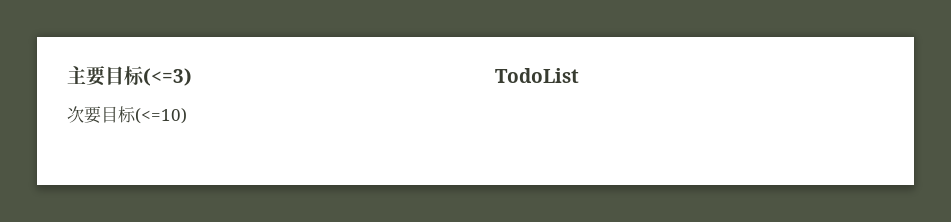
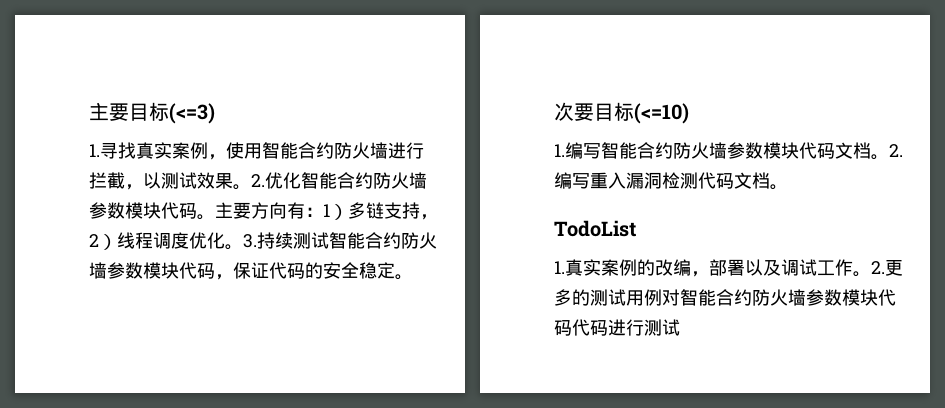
[67,106,187,124] [495,68,579,83] 次要目标(<=10) // TodoList -> [89,142,424,160] [89,172,427,190] [89,202,438,220] [89,232,437,250] [89,262,413,280] [554,102,689,124] [554,142,903,160] [554,172,788,190] [554,220,636,237] [554,259,903,277] [554,289,896,306] [554,319,680,336] 1.寻找真实案例，使用智能合约防火墙进行拦截，以测试效果。2.优化智能合约防火墙参数模块代码。主要方向有：1）多链支持，2）线程调度优化。3.持续测试智能合约防火墙参数模块代码，保证代码的安全稳定。 // 次要目标(<=10) // 1.编写智能合约防火墙参数模块代码文档。2.编写重入漏洞检测代码文档。 // TodoList // 1.真实案例的改编，部署以及调试工作。2.更多的测试用例对智能合约防火墙参数模块代码代码进行测试

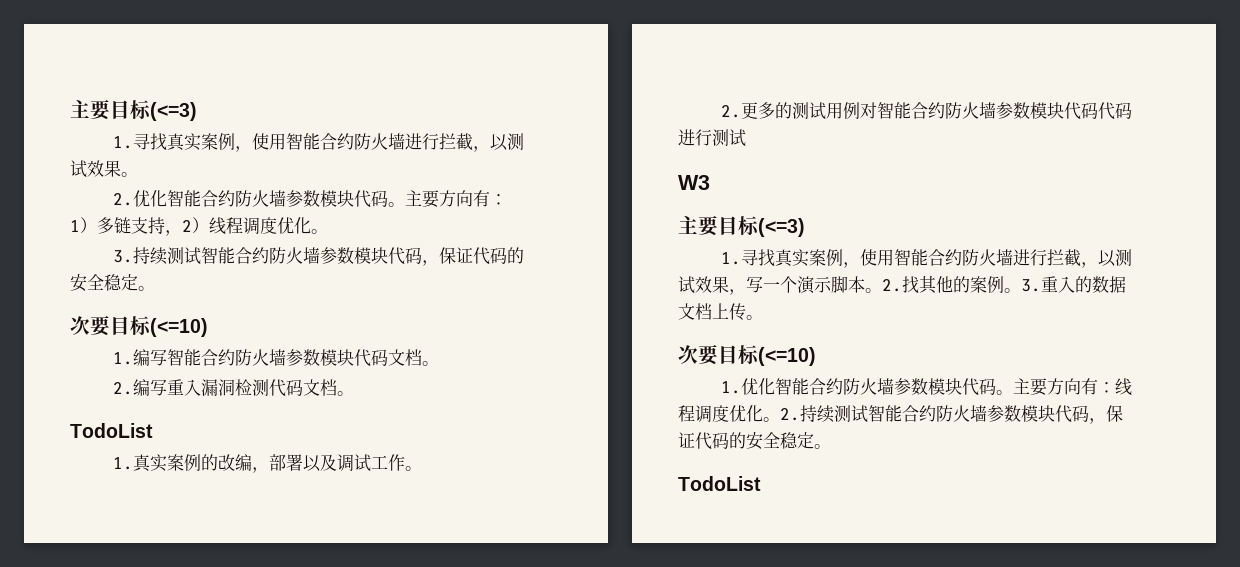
(251, 187) none -> (138, 174) //
(243, 247) none -> (328, 231) //
(889, 157) none -> (440, 363) //
(871, 274) none -> (423, 468) //
(680, 327) none -> [678,175,710,190] [678,216,805,237] [721,249,1133,268] [678,275,1126,295] [678,303,763,321] [678,345,816,366] [721,378,1133,396] [678,405,1123,424] [678,432,831,450] [678,476,761,491] // W3 // 主要目标(<=3) // 1.寻找真实案例，使用智能合约防火墙进行拦截，以测试效果，写一个演示脚本。2.找其他的案例。3.重入的数据文档上传。 // 次要目标(<=10) // 1.优化智能合约防火墙参数模块代码。主要方向有：线程调度优化。2.持续测试智能合约防火墙参数模块代码，保证代码的安全稳定。 // TodoList

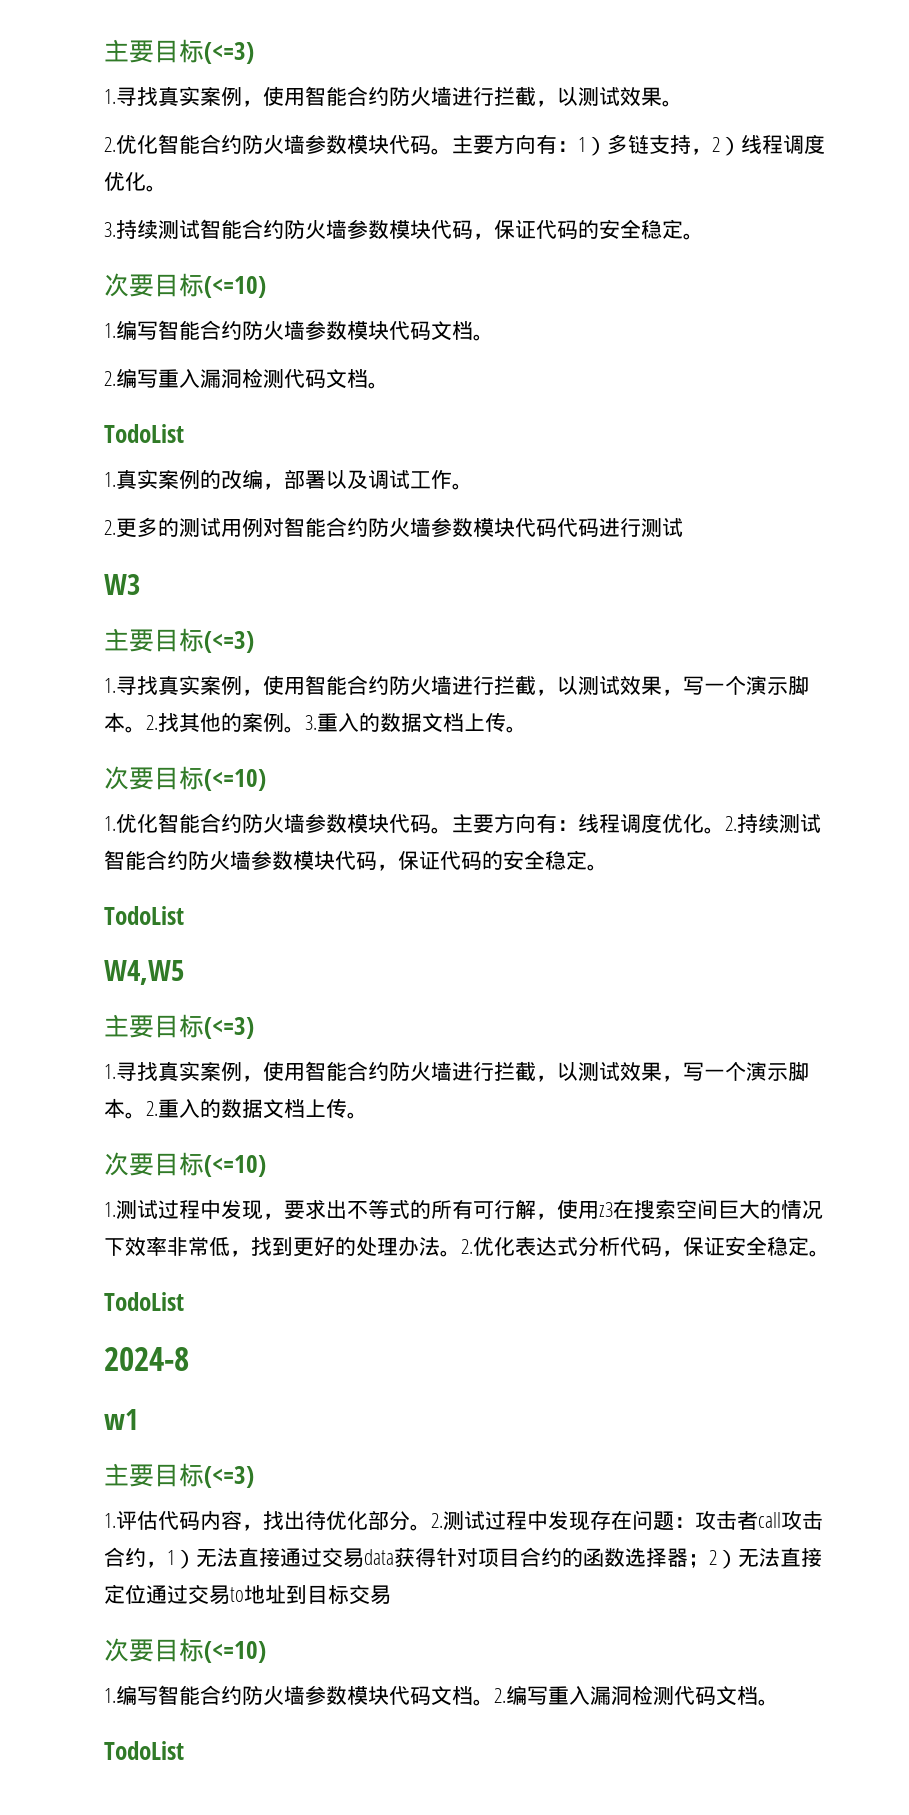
(761, 483) none -> [104,960,184,985] [104,1014,254,1039] [104,1061,809,1082] [104,1098,368,1119] [104,1152,266,1177] [104,1199,823,1220] [104,1236,830,1257] [104,1292,184,1311] [104,1347,189,1371] [104,1409,138,1430] [104,1463,254,1488] [104,1510,823,1531] [104,1547,822,1569] [104,1584,391,1605] [104,1638,266,1663] [104,1685,779,1706] [104,1741,184,1760] // W4,W5 // 主要目标(<=3) // 1.寻找真实案例，使用智能合约防火墙进行拦截，以测试效果，写一个演示脚本。2.重入的数据文档上传。 // 次要目标(<=10) // 1.测试过程中发现，要求出不等式的所有可行解，使用z3在搜索空间巨大的情况下效率非常低，找到更好的处理办法。2.优化表达式分析代码，保证安全稳定。 // TodoList // 2024-8 // w1 // 主要目标(<=3) // 1.评估代码内容，找出待优化部分。2.测试过程中发现存在问题：攻击者call攻击合约，1）无法直接通过交易data获得针对项目合约的函数选择器；2）无法直接定位通过交易to地址到目标交易 // 次要目标(<=10) // 1.编写智能合约防火墙参数模块代码文档。2.编写重入漏洞检测代码文档。 // TodoList

